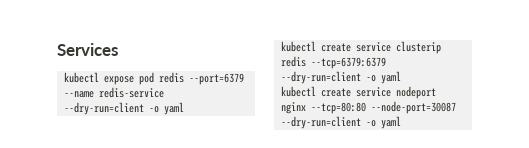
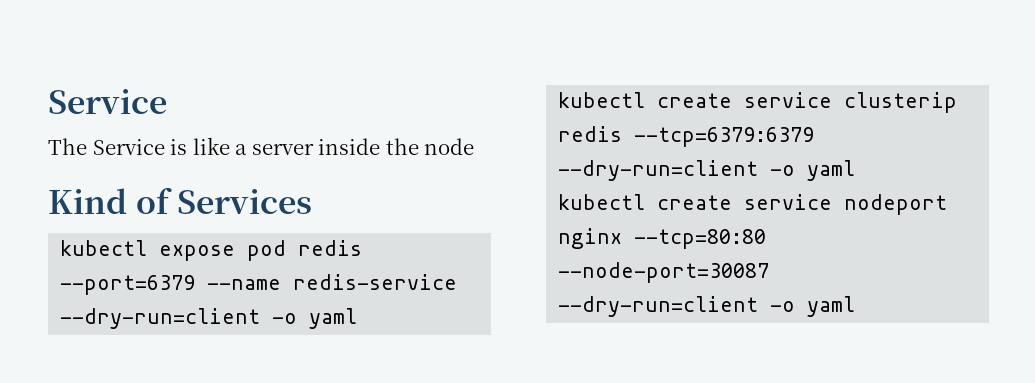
(57, 49) none -> [48,89,167,114] [48,137,475,155] [48,187,172,214] Service // The Service is like a server inside the node // Kind of

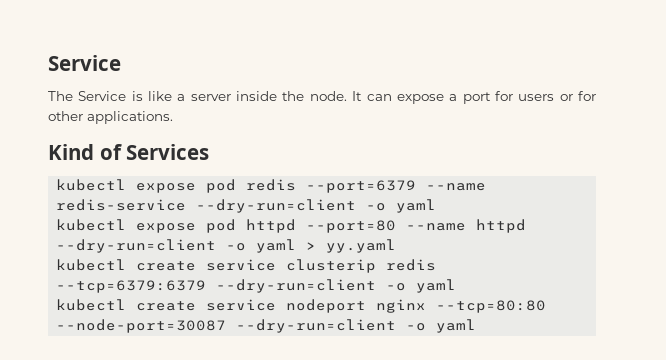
[424,138,475,155] node -> [309,91,597,104] [48,111,173,124] node. It can expose a port for users or for other applications.
(358, 318) none -> [56,219,527,233] [56,239,397,253] // kubectl expose pod httpd --port=80 --name httpd --dry-run=client -o yaml > yy.yaml

